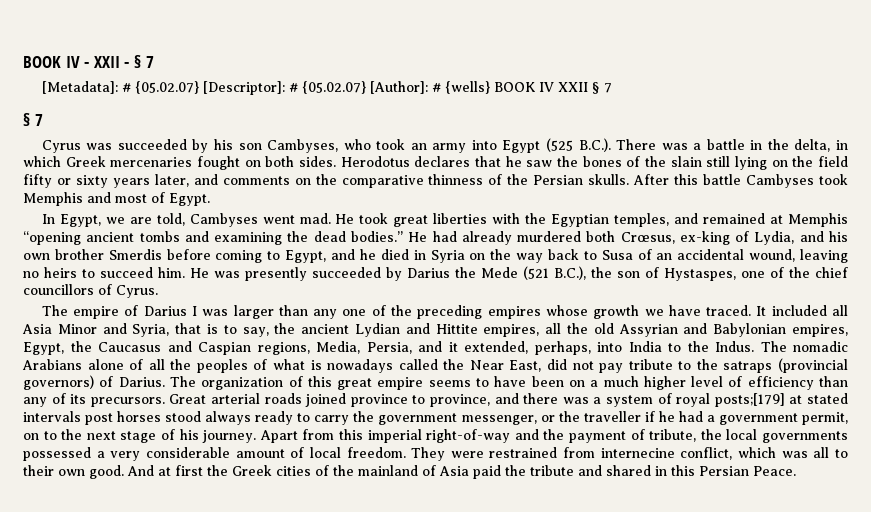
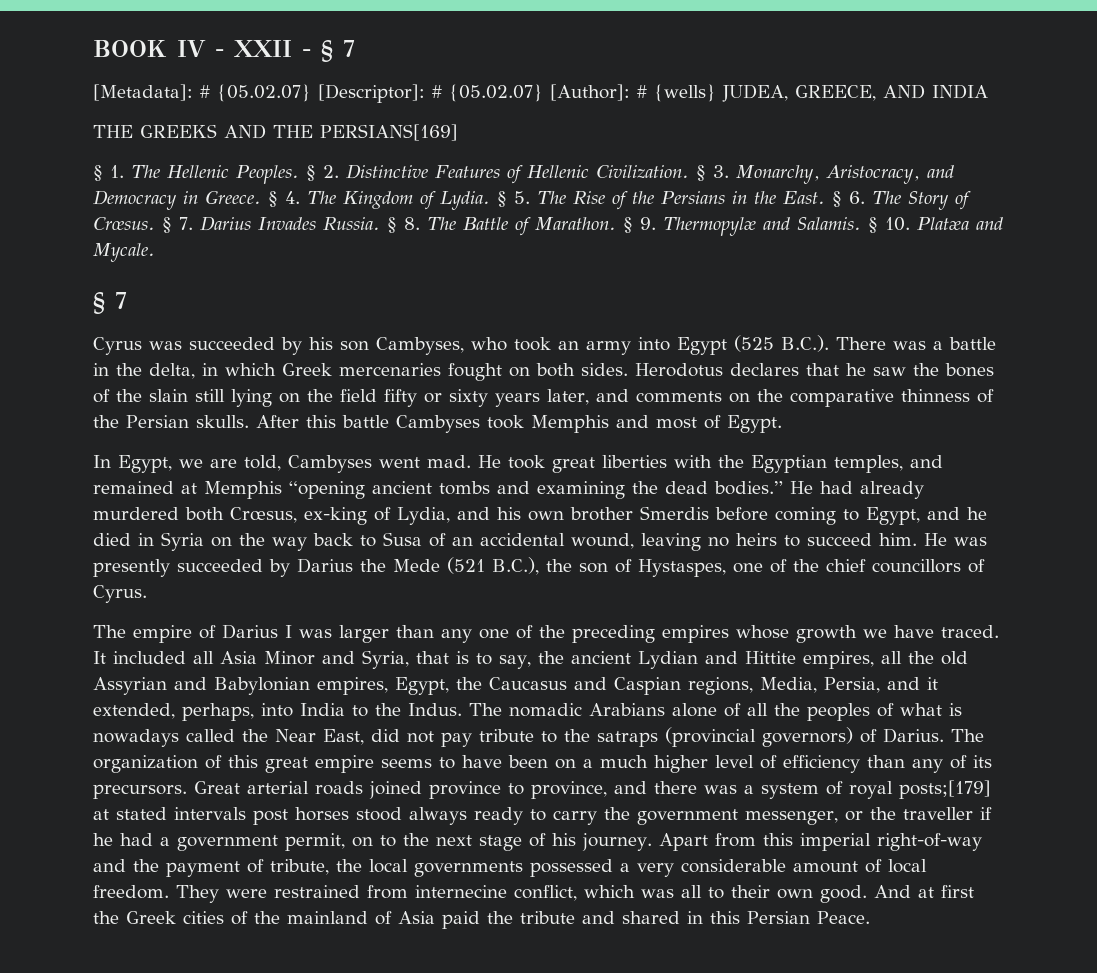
[493,82,612,94] BOOK IV XXII § 7 -> [722,84,988,102] [93,124,458,141] [93,164,954,184] [93,190,971,210] [93,216,1003,236] [93,243,155,262] JUDEA, GREECE, AND INDIA // THE GREEKS AND THE PERSIANS[169] // § 1. The Hellenic Peoples. § 2. Distinctive Features of Hellenic Civilization. § 3. Monarchy, Aristocracy, and Democracy in Greece. § 4. The Kingdom of Lydia. § 5. The Rise of the Persians in the East. § 6. The Story of Crœsus. § 7. Darius Invades Russia. § 8. The Battle of Marathon. § 9. Thermopylæ and Salamis. § 10. Platæa and Mycale.

